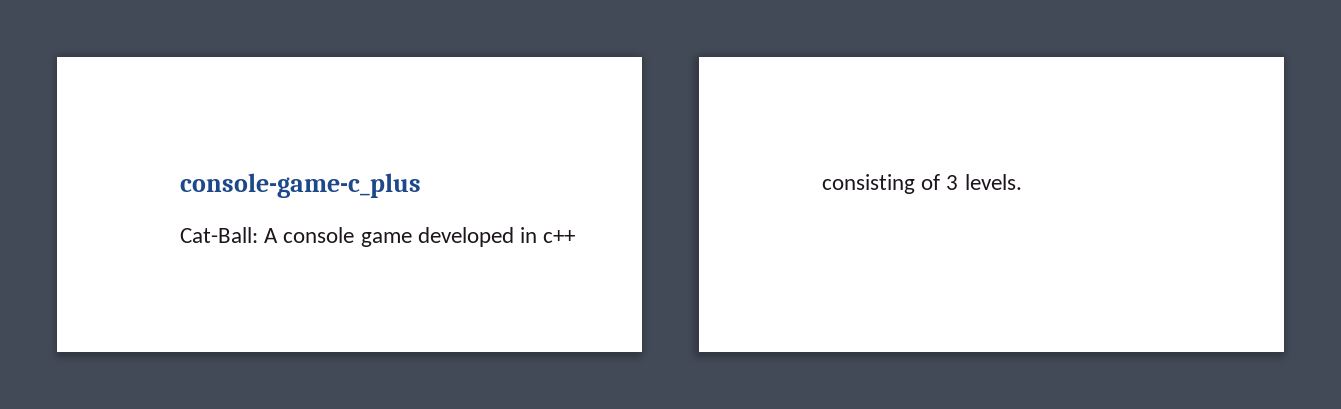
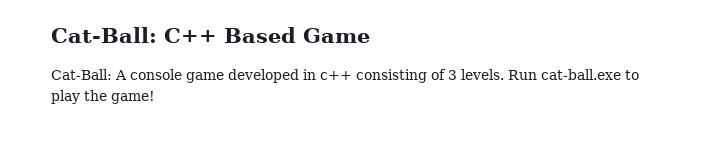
[180,173,421,198] console-game-c_plus -> [51,27,370,43] Cat-Ball: C++ Based Game
(1022, 182) none -> [508,69,639,80] [51,90,155,104] Run cat-ball.exe to play the game!

